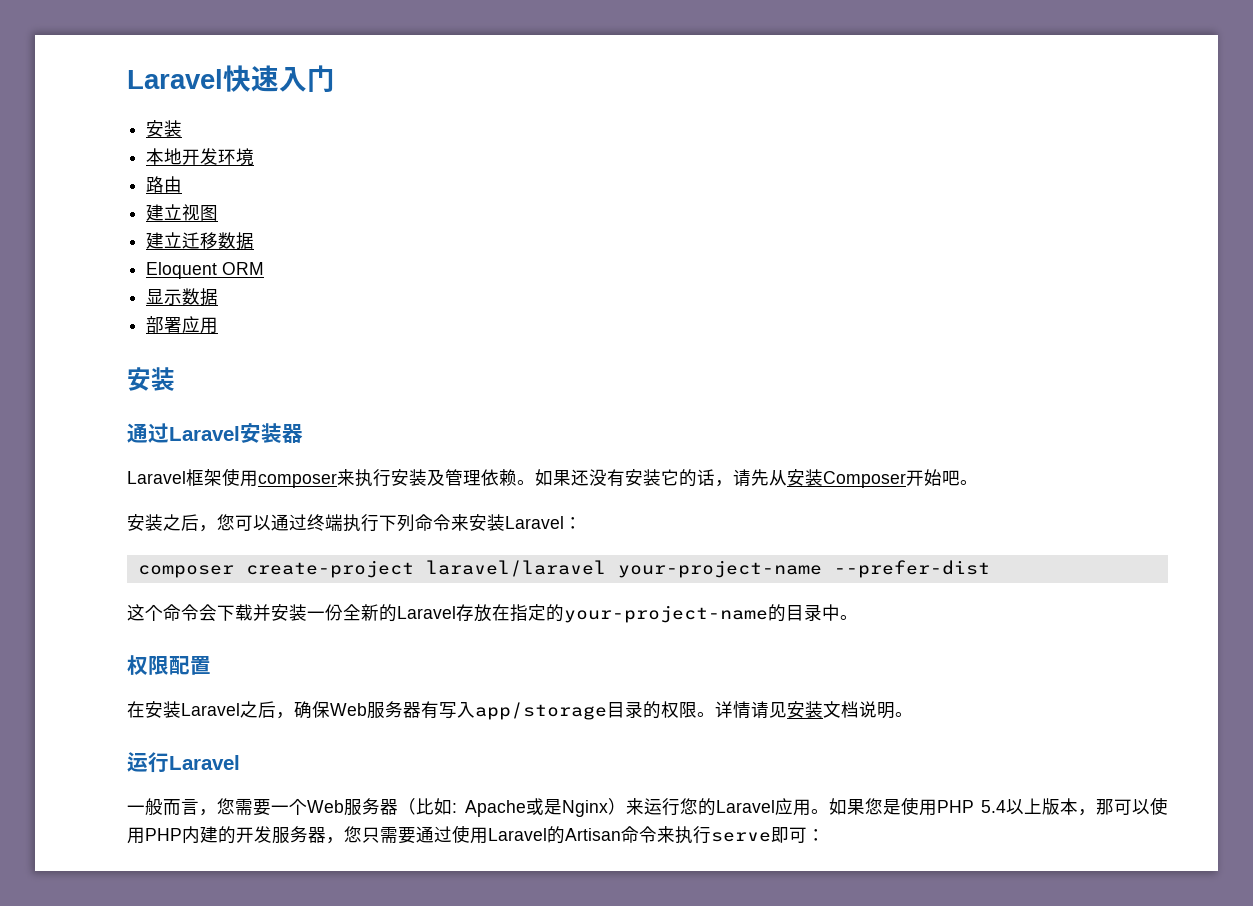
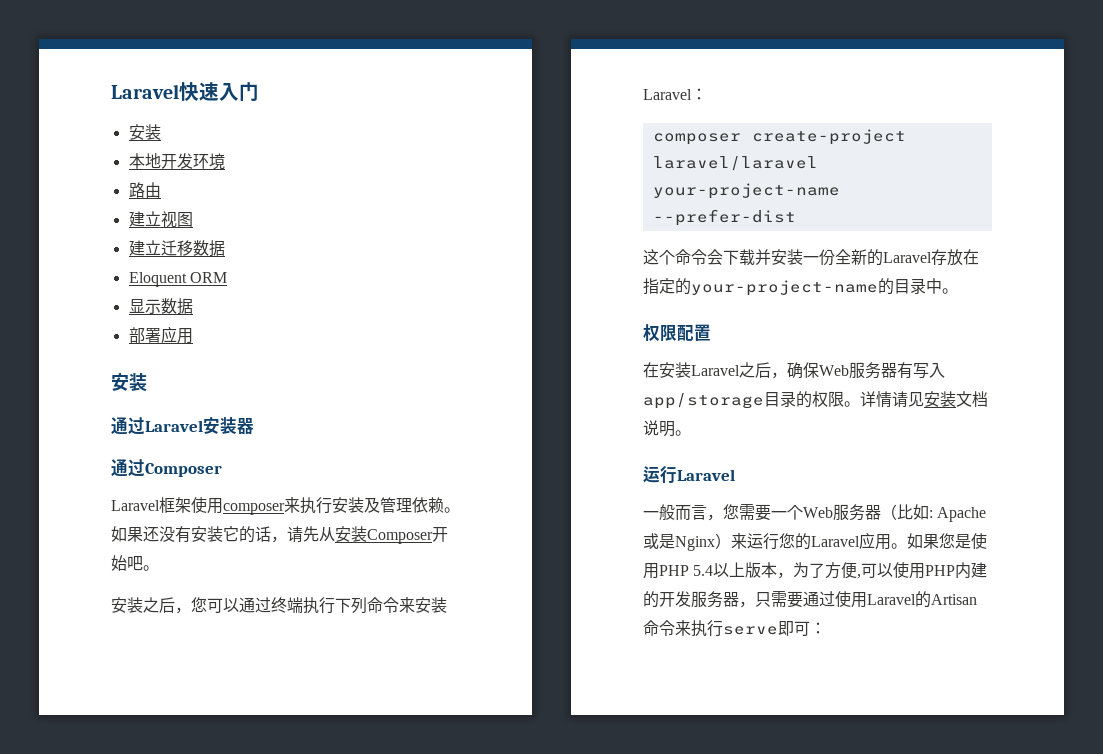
(303, 433) none -> [111,459,222,477] // 通过Composer
[1096,798,1114,815] 那 -> [793,562,862,579] 为了方便,
[344,826,362,843] 您 -> (755, 604) none

